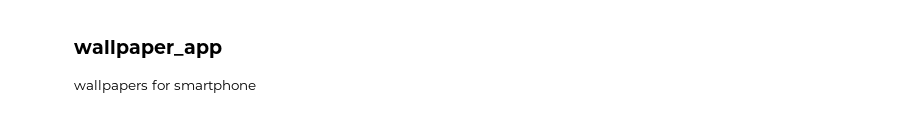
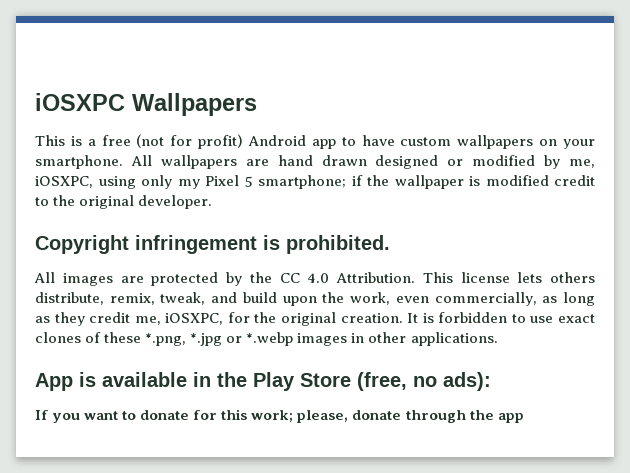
[74,40,222,58] [74,80,256,93] wallpaper_app // wallpapers for smartphone -> [35,93,257,116] [35,134,596,149] [35,155,595,169] [35,175,595,189] [35,195,213,209] [35,235,390,254] [34,272,595,286] [35,292,596,306] [35,312,595,326] [35,332,498,346] [35,372,491,391] [35,409,524,423] iOSXPC Wallpapers // This is a free (not for profit) Android app to have custom wallpapers on your smartphone. All wallpapers are hand drawn designed or modified by me, iOSXPC, using only my Pixel 5 smartphone; if the wallpaper is modified credit to the original developer. // Copyright infringement is prohibited. // All images are protected by the CC 4.0 Attribution. This license lets others distribute, remix, tweak, and build upon the work, even commercially, as long as they credit me, iOSXPC, for the original creation. It is forbidden to use exact clones of these *.png, *.jpg or *.webp images in other applications. // App is available in the Play Store (free, no ads): // If you want to donate for this work; please, donate through the app

